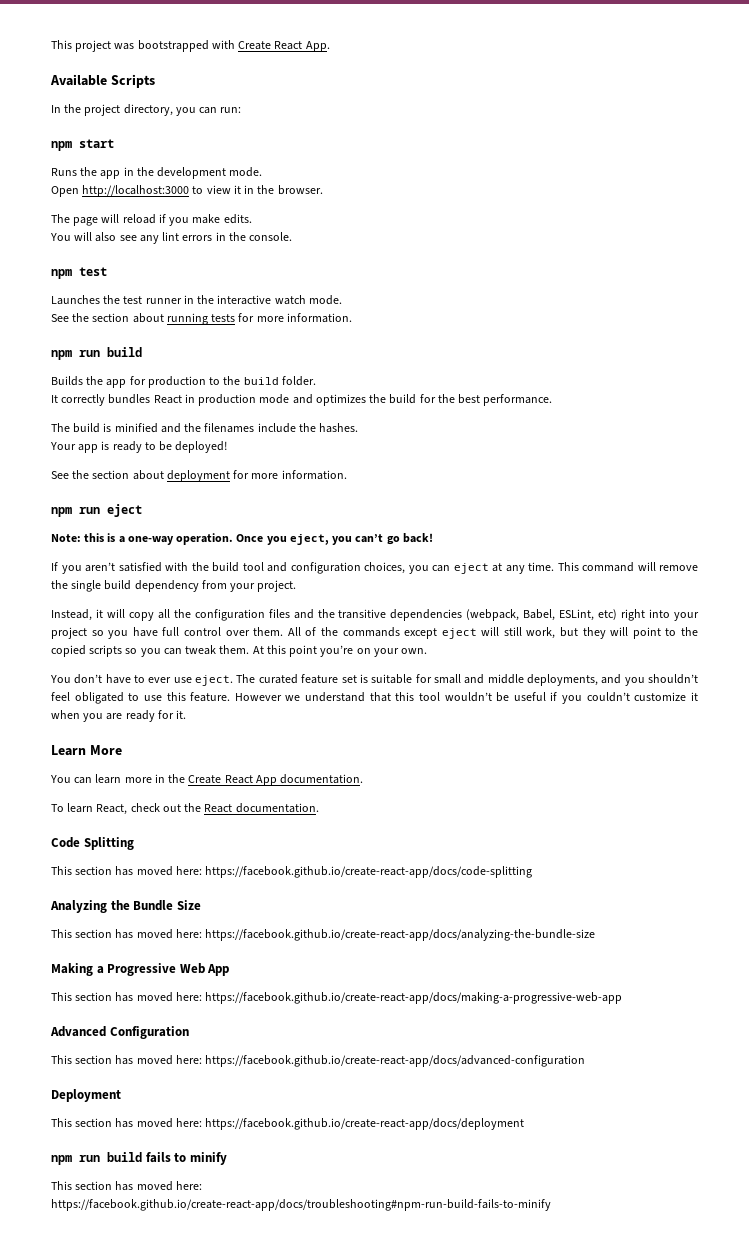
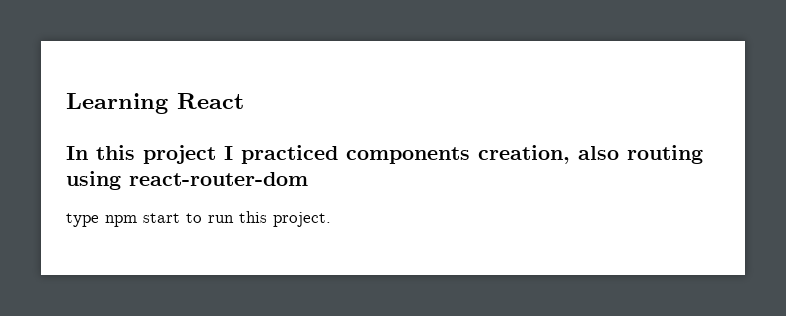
[51,40,330,52] [50,74,155,88] [51,104,242,116] [51,139,114,151] [51,167,263,179] [51,185,323,197] [51,214,252,226] [50,232,293,244] [51,267,107,279] [51,295,342,305] [51,313,352,325] [51,347,142,360] [51,376,316,388] [51,394,553,406] [51,423,359,433] [50,441,228,453] [51,470,347,482] [51,504,142,517] [51,533,433,545] [51,562,698,574] [51,580,297,592] [51,609,700,621] [51,627,698,639] [51,645,428,657] [50,674,699,686] [51,692,699,704] [51,710,187,722] [51,745,122,756] [50,774,364,786] [51,803,319,815] [51,837,134,850] [51,866,533,878] [50,900,201,913] [51,929,596,941] [51,963,230,976] [51,992,623,1004] [50,1026,189,1039] [51,1055,586,1067] [51,1089,121,1102] [51,1118,525,1130] [51,1152,227,1165] [51,1181,202,1191] [51,1199,551,1211] This project was bootstrapped with Create React App. // Available Scripts // In the project directory, you can run: // npm start // Runs the app in the development mode. // Open http://localhost:3000 to view it in the browser. // The page will reload if you make edits. // You will also see any lint errors in the console. // npm test // Launches the test runner in the interactive watch mode. // See the section about running tests for more information. // npm run build // Builds the app for production to the build folder. // It correctly bundles React in production mode and optimizes the build for the best performance. // The build is minified and the filenames include the hashes. // Your app is ready to be deployed! // See the section about deployment for more information. // npm run eject // Note: this is a one-way operation. Once you eject, you can’t go back! // If you aren’t satisfied with the build tool and configuration choices, you can eject at any time. This command will remove the single build dependency from your project. // Instead, it will copy all the configuration files and the transitive dependencies (webpack, Babel, ESLint, etc) right into your project so you have full control over them. All of the commands except eject will still work, but they will point to the copied scripts so you can tweak them. At this point you’re on your own. // You don’t have to ever use eject. The curated feature set is suitable for small and middle deployments, and you shouldn’t feel obligated to use this feature. However we understand that this tool wouldn’t be useful if you couldn’t customize it when you are ready for it. // Learn More // You can learn more in the Create React App documentation. // To learn React, check out the React documentation. // Code Splitting // This section has moved here: https://facebook.github.io/create-react-app/docs/code-splitting // Analyzing the Bundle Size // This section has moved here: https://facebook.github.io/create-react-app/docs/analyzing-the-bundle-size // Making a Progressive Web App // This section has moved here: https://facebook.github.io/create-react-app/docs/making-a-progressive-web-app // Advanced Configuration // This section has moved here: https://facebook.github.io/create-react-app/docs/advanced-configuration // Deployment // This section has moved here: https://facebook.github.io/create-react-app/docs/deployment // npm run build fails to minify // This section has moved here: https://facebook.github.io/create-react-app/docs/troubleshooting#npm-run-build-fails-to-minify -> [66,93,244,114] [66,145,703,164] [66,171,308,190] [66,211,331,227] Learning React // In this project I practiced components creation, also routing using react-router-dom // type npm start to run this project.

